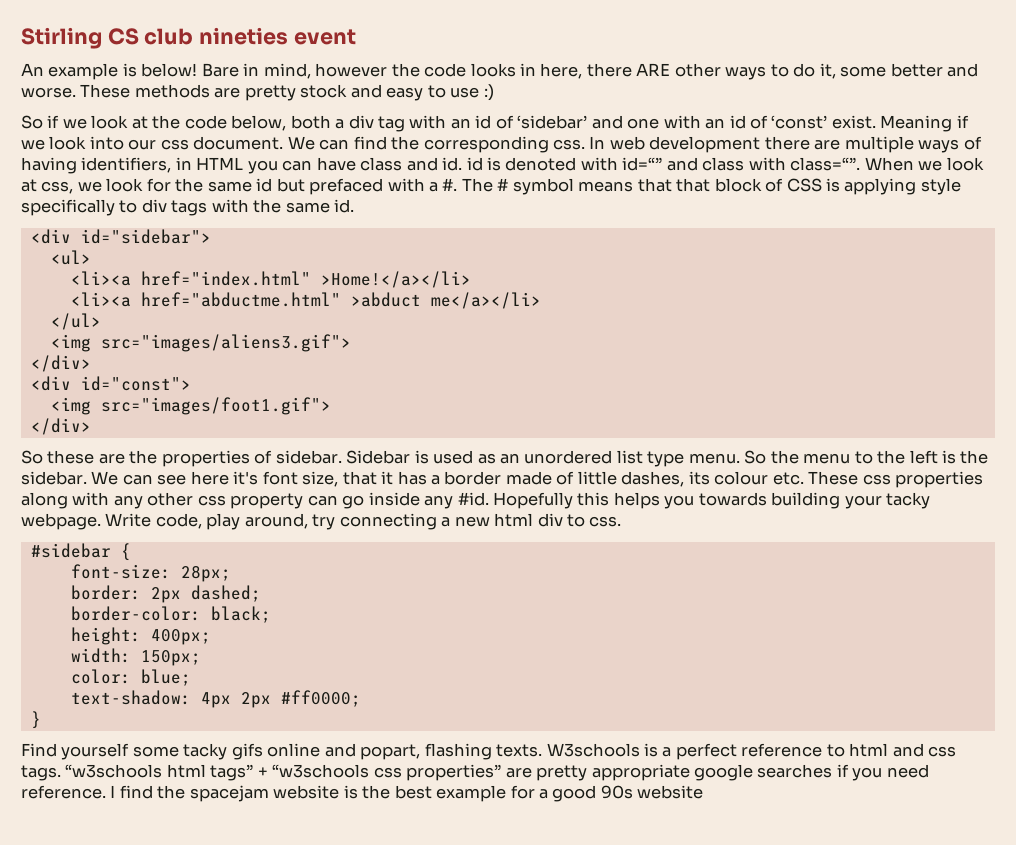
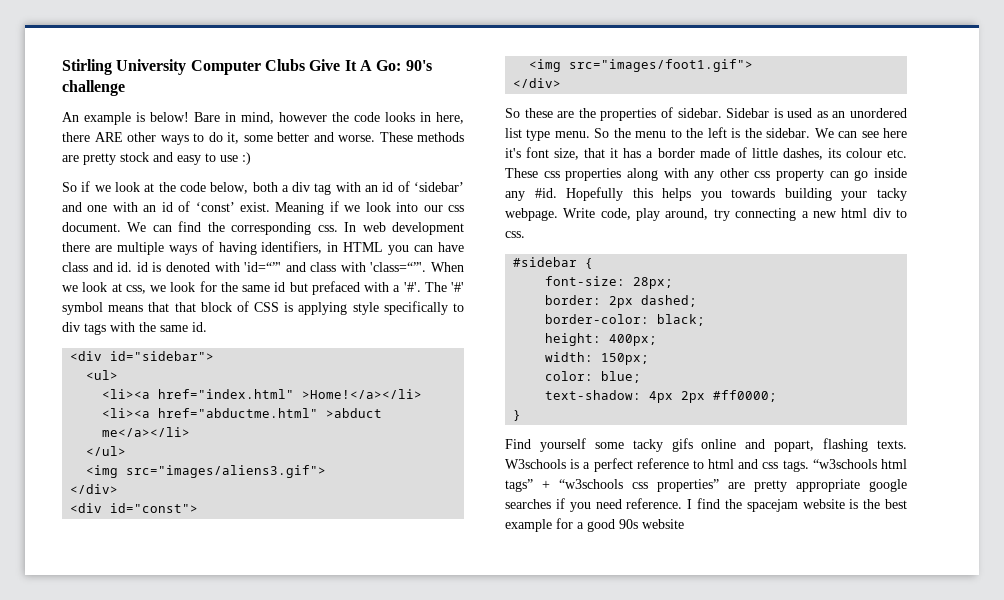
[107,27,356,45] CS club nineties event -> [116,59,432,75] [62,80,125,96] University Computer Clubs Give It A Go: 90's challenge
[622,157,663,171] id=“” -> [244,262,282,272] 'id=“”'
[790,157,861,171] class=“”. -> [370,262,427,272] 'class=“”'.
[442,178,509,192] #. The # -> [403,282,464,292] '#'. The '#'

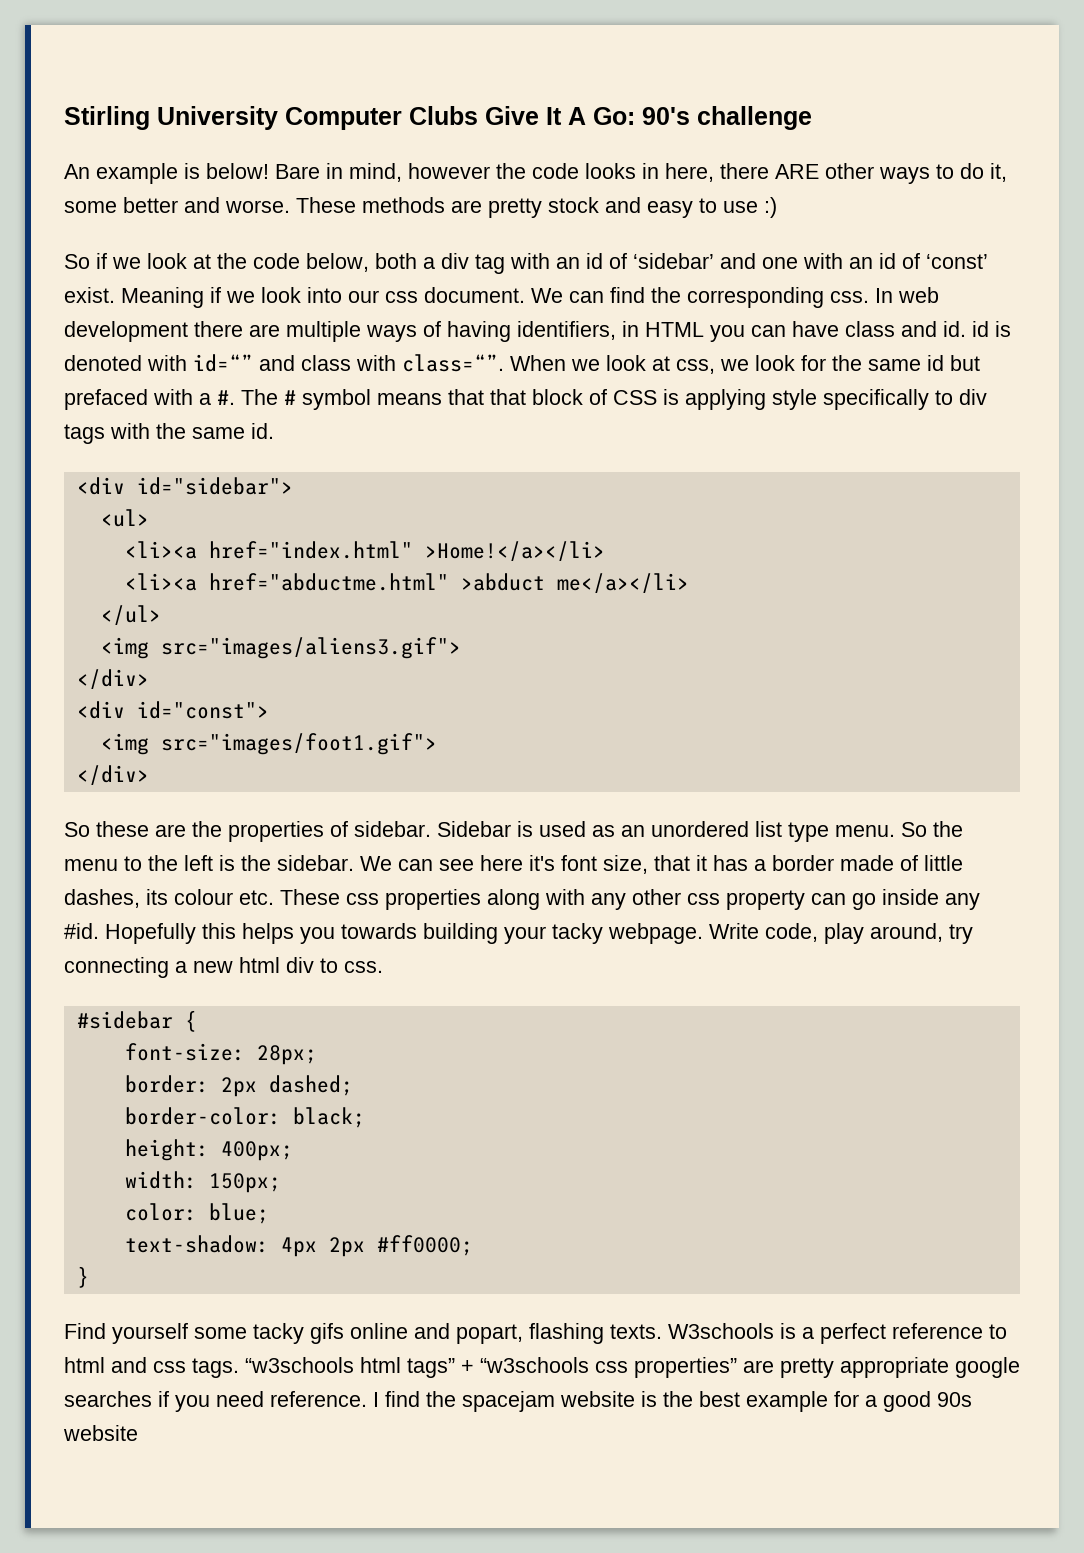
[244,262,282,272] 'id=“”' -> [193,354,253,372] id=“”
[370,262,427,272] 'class=“”'. -> [402,354,504,372] class=“”.
[403,282,464,292] '#'. The '#' -> [217,389,296,405] #. The #

